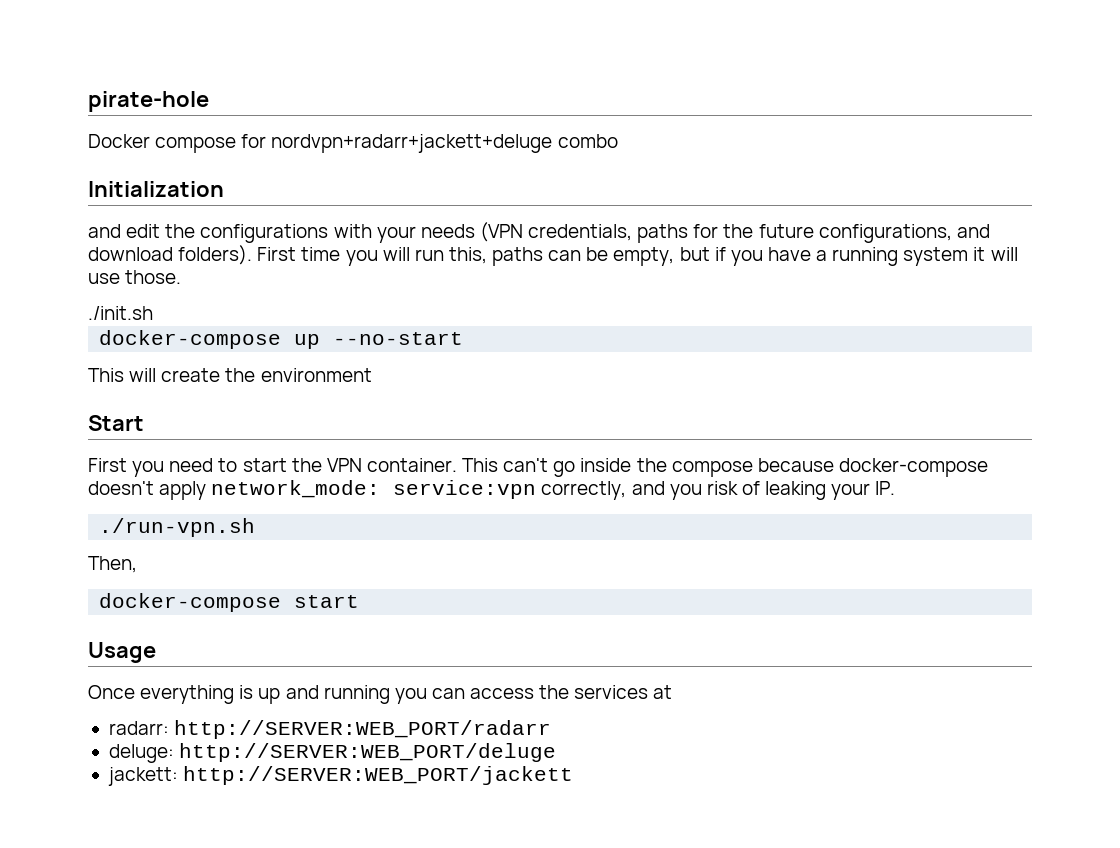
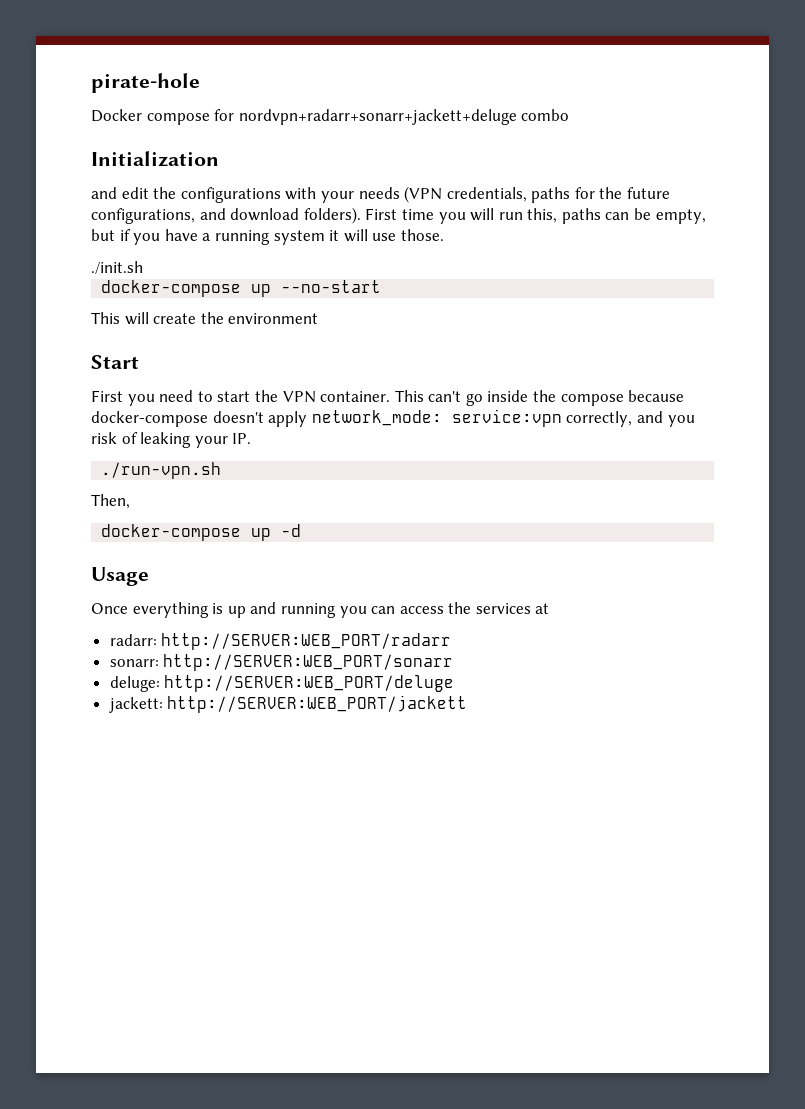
[271,134,553,153] nordvpn+radarr+jackett+deluge -> [238,109,517,125] nordvpn+radarr+sonarr+jackett+deluge
[294,595,360,608] start -> [251,524,302,541] up -d
(552, 729) none -> [109,654,454,671] // sonarr: http://SERVER:WEB_PORT/sonarr

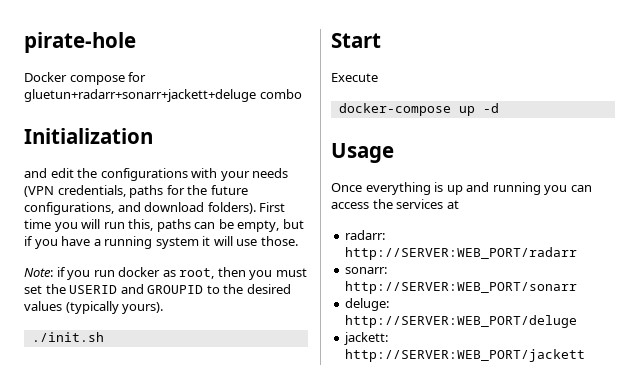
[238,109,517,125] nordvpn+radarr+sonarr+jackett+deluge -> [24,89,256,102] gluetun+radarr+sonarr+jackett+deluge
[91,261,143,274] [101,280,382,297] [91,312,319,325] [91,355,139,369] [91,390,685,406] [91,409,695,427] [91,432,252,448] [101,462,222,479] [91,494,130,509] ./init.sh // docker-compose up --no-start // This will create the environment // Start // First you need to start the VPN container. This can't go inside the compose because docker-compose doesn't apply network_mode: service:vpn correctly, and you risk of leaking your IP. // ./run-vpn.sh // Then, -> [24,267,307,280] [24,284,291,294] [24,301,164,314] [31,332,104,342] [331,33,381,48] [331,73,378,82] Note: if you run docker as root, then you must set the USERID and GROUPID to the desired values (typically yours). // ./init.sh // Start // Execute

